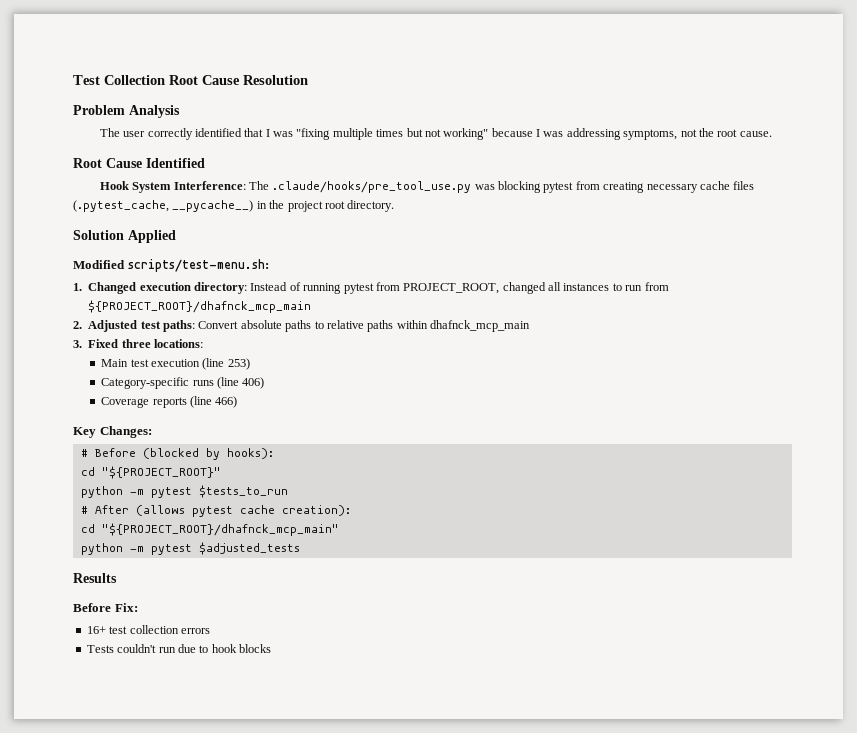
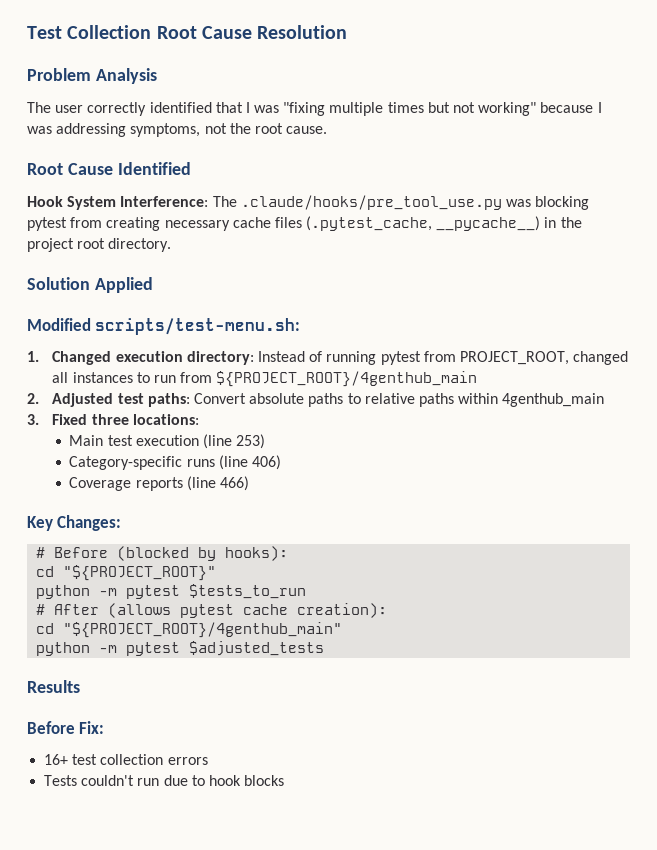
[88,300,312,313] ${PROJECT_ROOT}/dhafnck_mcp_main -> [216,371,478,387] ${PROJECT_ROOT}/4genthub_main
[430,320,530,332] dhafnck_mcp_main -> [502,393,605,407] 4genthub_main
[101,523,339,536] "${PROJECT_ROOT}/dhafnck_mcp_main" -> [63,622,343,638] "${PROJECT_ROOT}/4genthub_main"

